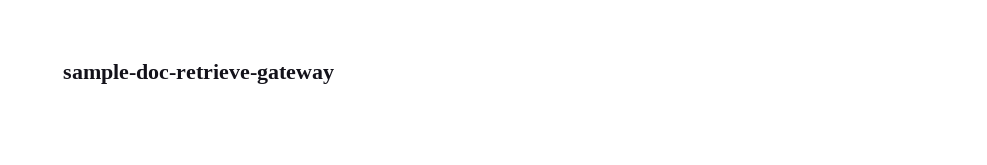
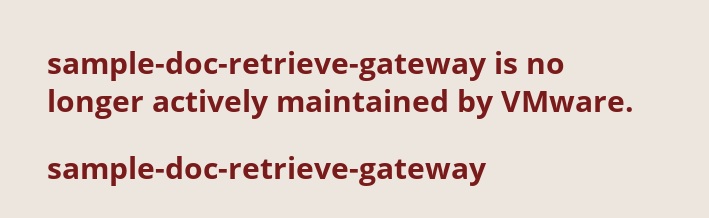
[63,64,334,84] sample-doc-retrieve-gateway -> [47,51,565,81] [47,89,634,119] [47,156,487,186] sample-doc-retrieve-gateway is no longer actively maintained by VMware. // sample-doc-retrieve-gateway

